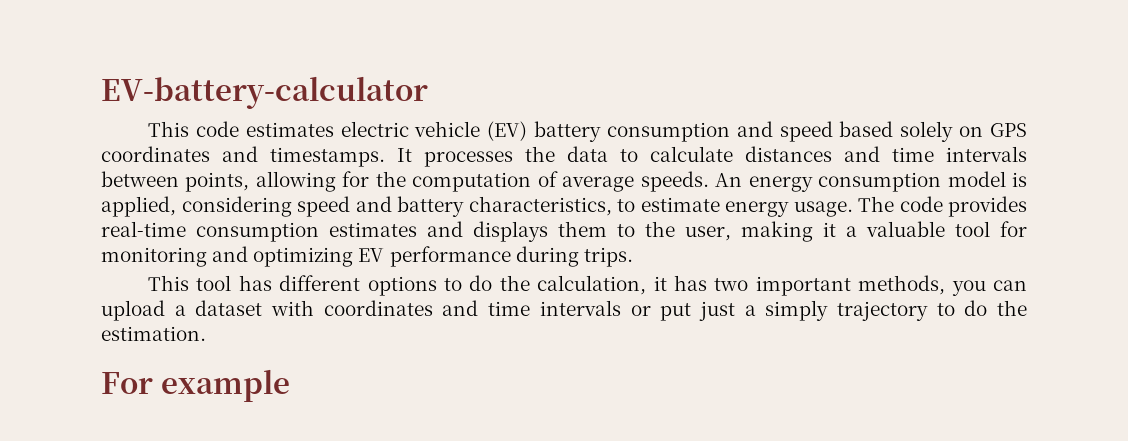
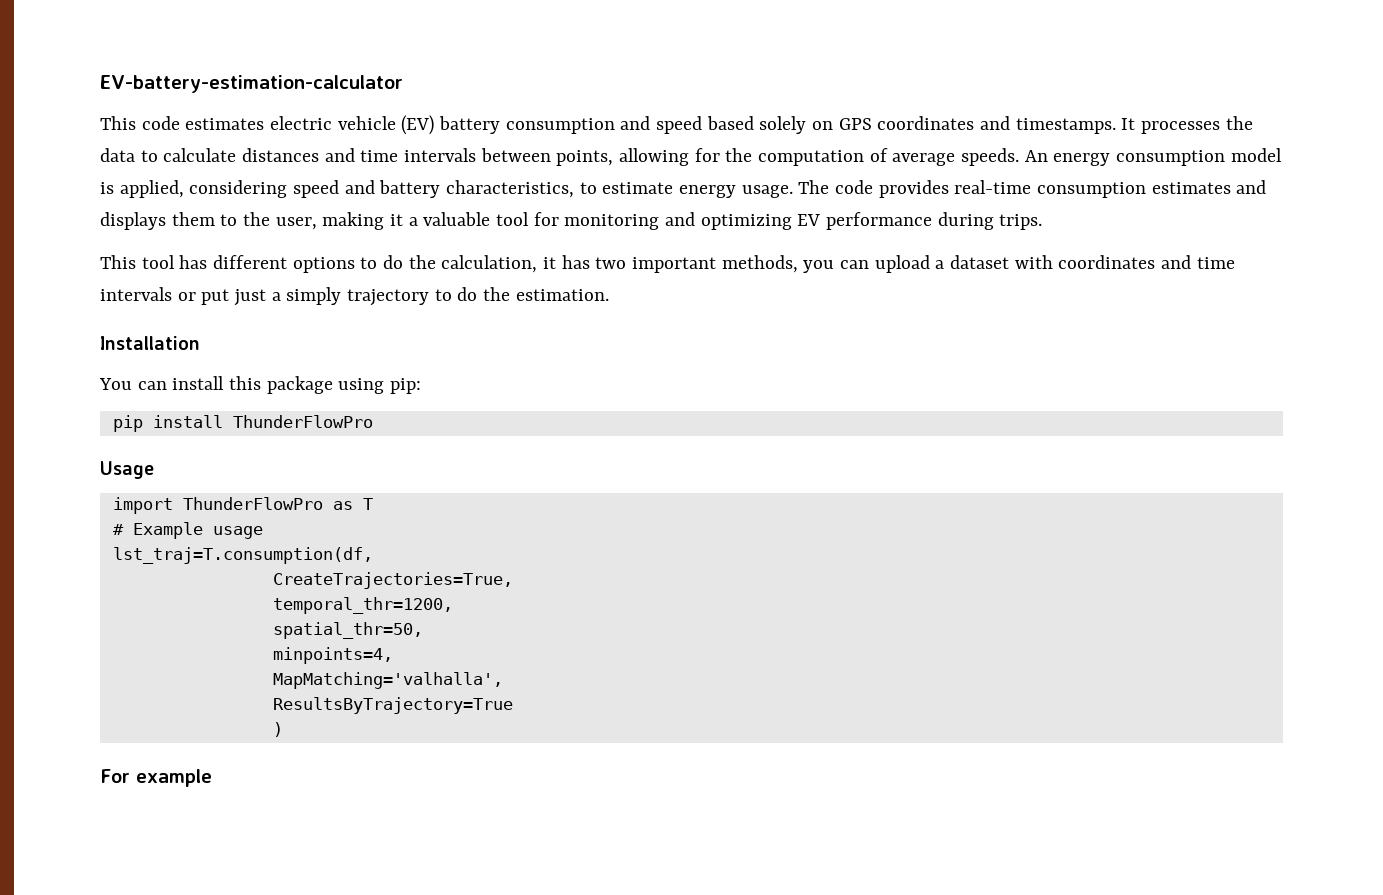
[101,76,428,109] EV-battery-calculator -> [100,75,403,93] EV-battery-estimation-calculator
(206, 333) none -> [100,336,200,350] [99,376,422,394] [112,415,373,432] [100,461,154,479] [112,497,373,514] [112,522,263,539] [112,547,373,564] [272,572,513,589] [272,597,453,614] [272,622,423,639] [272,647,393,664] [272,672,503,689] [272,697,513,714] [272,722,283,737] // Installation // You can install this package using pip: // pip install ThunderFlowPro // Usage // import ThunderFlowPro as T // # Example usage // lst_traj=T.consumption(df, // CreateTrajectories=True, // temporal_thr=1200, // spatial_thr=50, // minpoints=4, // MapMatching='valhalla', // ResultsByTrajectory=True // )

